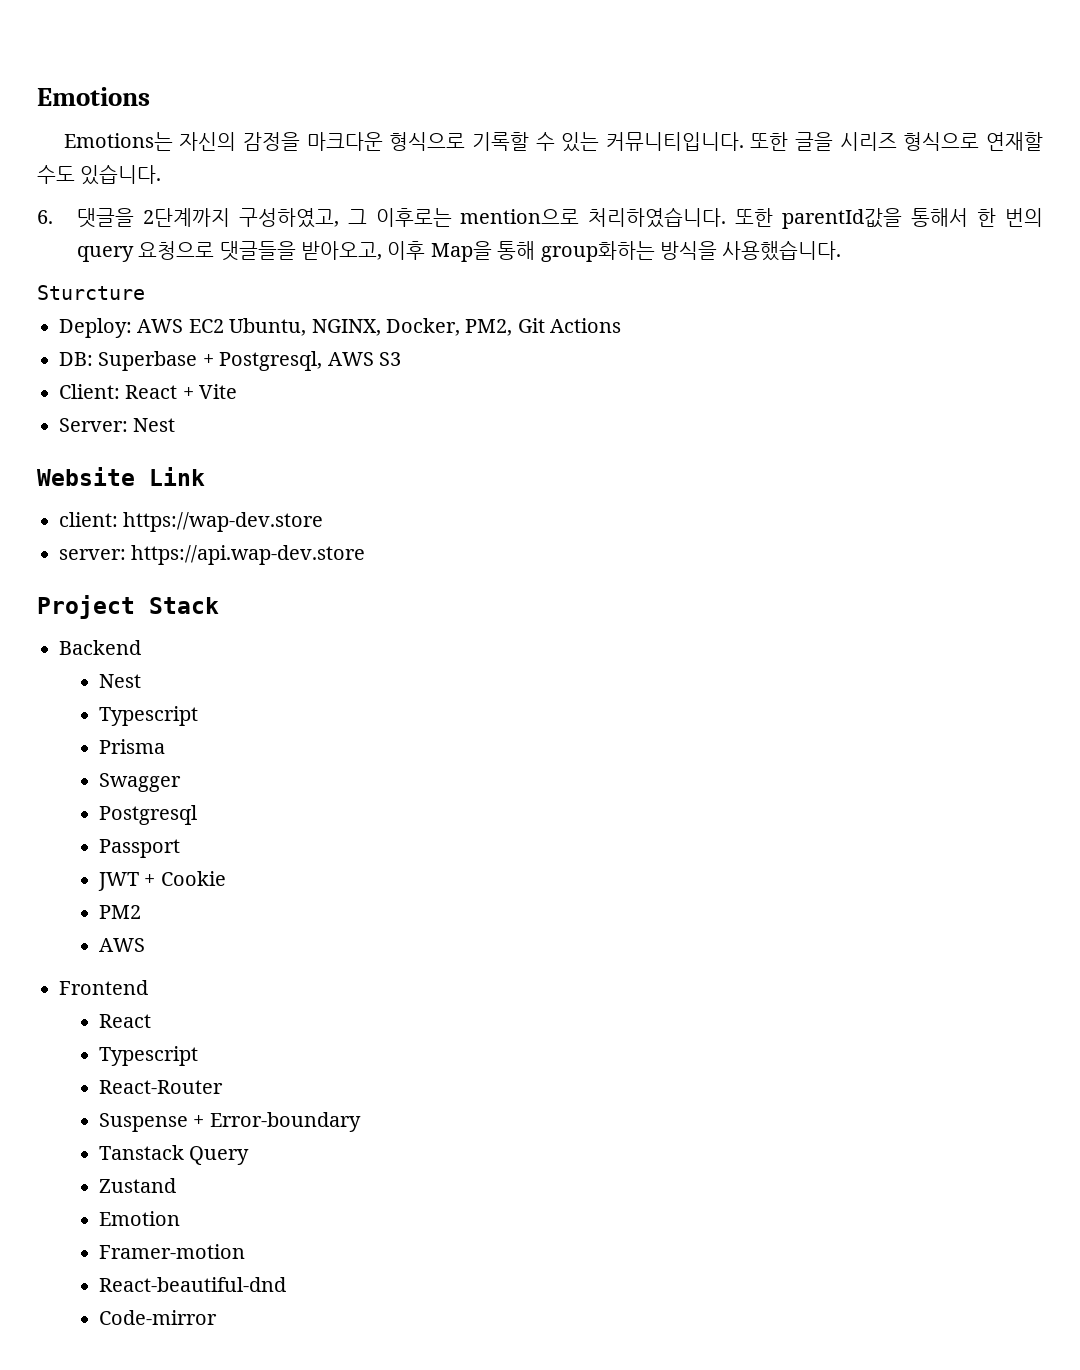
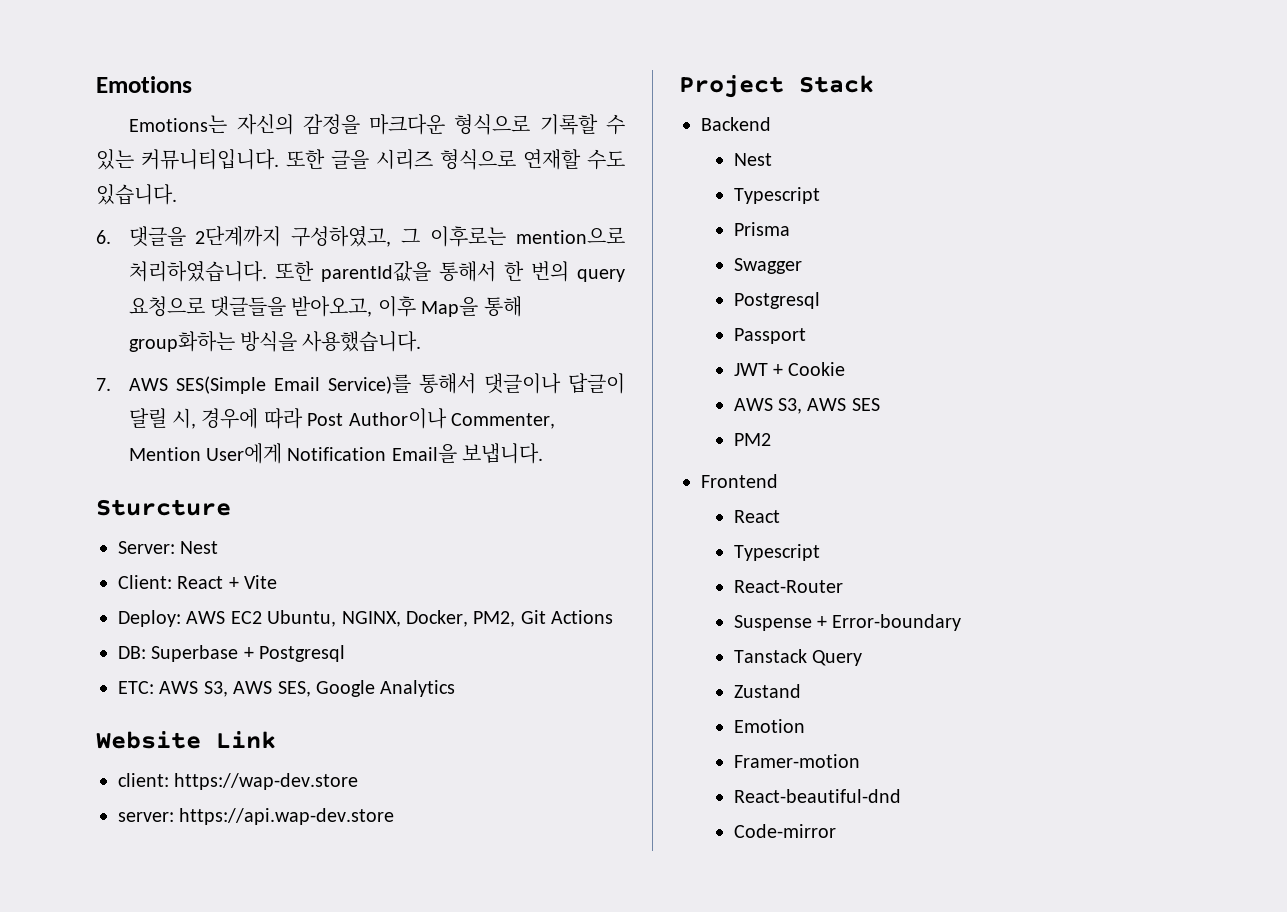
[37,285,145,300] Sturcture -> [96,373,625,394] [128,408,556,429] [128,443,544,464] [96,499,231,516] [118,541,219,554] [118,575,278,589] 7. AWS SES(Simple Email Service)를 통해서 댓글이나 답글이 달릴 시, 경우에 따라 Post Author이나 Commenter, Mention User에게 Notification Email을 보냅니다. // Sturcture // Server: Nest // Client: React + Vite
[219,351,401,371] [59,384,238,399] [59,418,176,432] Postgresql, AWS S3 // Client: React + Vite // Server: Nest -> [259,645,346,662] [118,680,456,697] Postgresql // ETC: AWS S3, AWS SES, Google Analytics
(226, 878) none -> [733,398,880,414] // AWS S3, AWS SES
[98,938,145,952] // AWS -> (771, 439) none

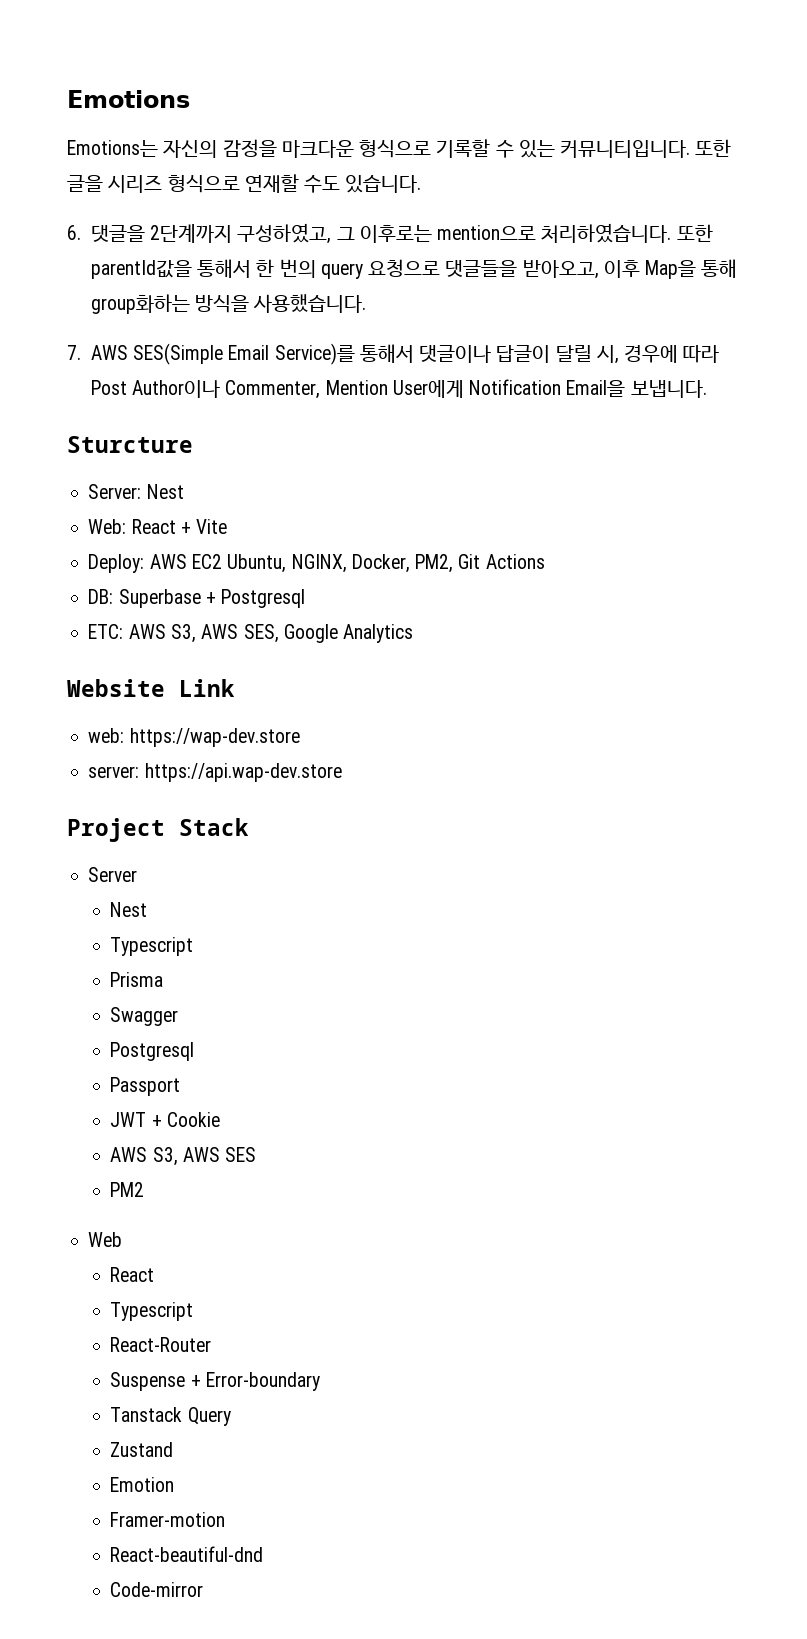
[118,575,172,589] Client: -> [88,519,127,534] Web:
[118,773,169,787] client: -> [88,728,125,743] web:
[701,117,771,131] Backend -> [88,867,138,882] Server
[701,474,778,488] Frontend -> [88,1232,123,1247] Web

